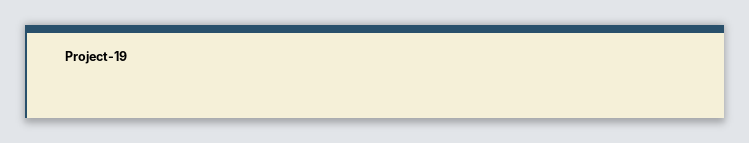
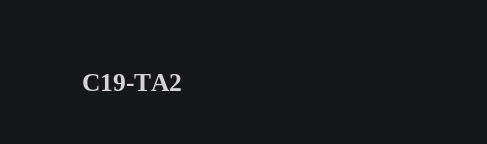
[65,51,127,64] Project-19 -> [82,74,182,91] C19-TA2

